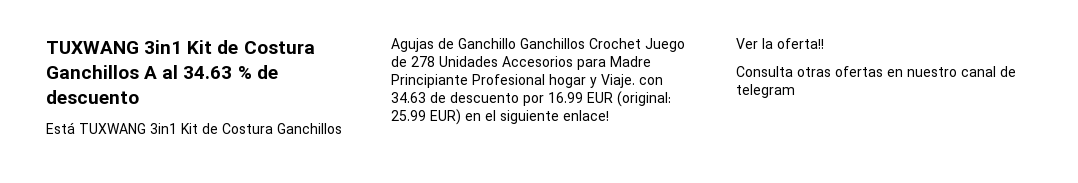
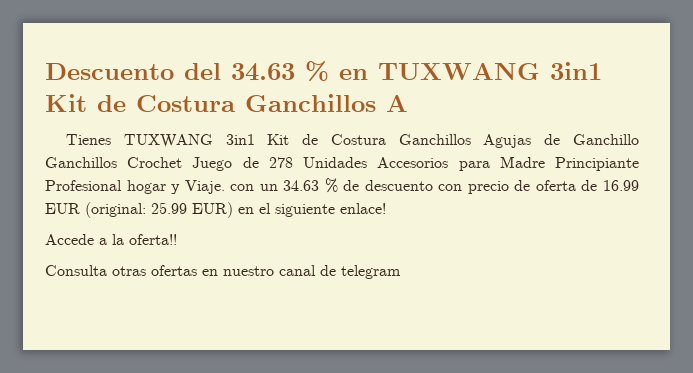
(46, 47) none -> [45,61,368,81] Descuento del 34.63 % en
[162,65,278,79] [46,90,139,104] [46,122,75,134] al 34.63 % de descuento // Está -> [66,134,112,145] // Tienes
[391,92,544,106] 34.63 de descuento por -> [259,178,598,194] un 34.63 % de descuento con precio de oferta de
[736,38,758,49] Ver -> [45,234,107,245] Accede a

